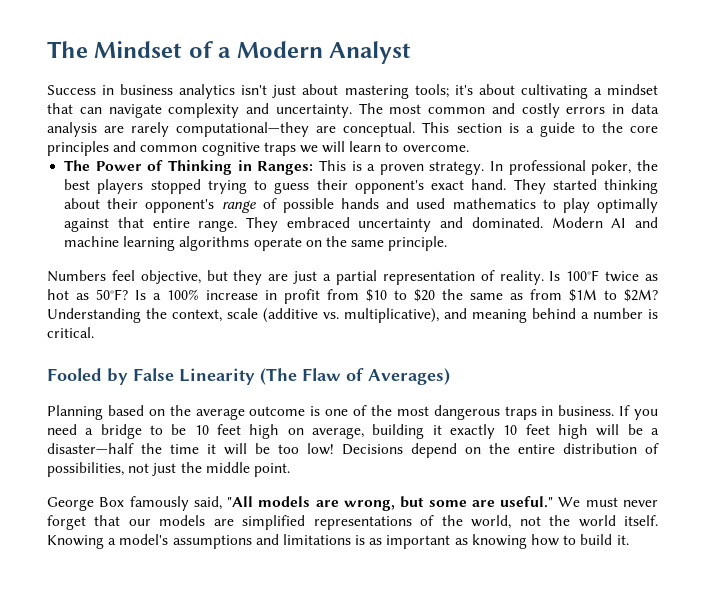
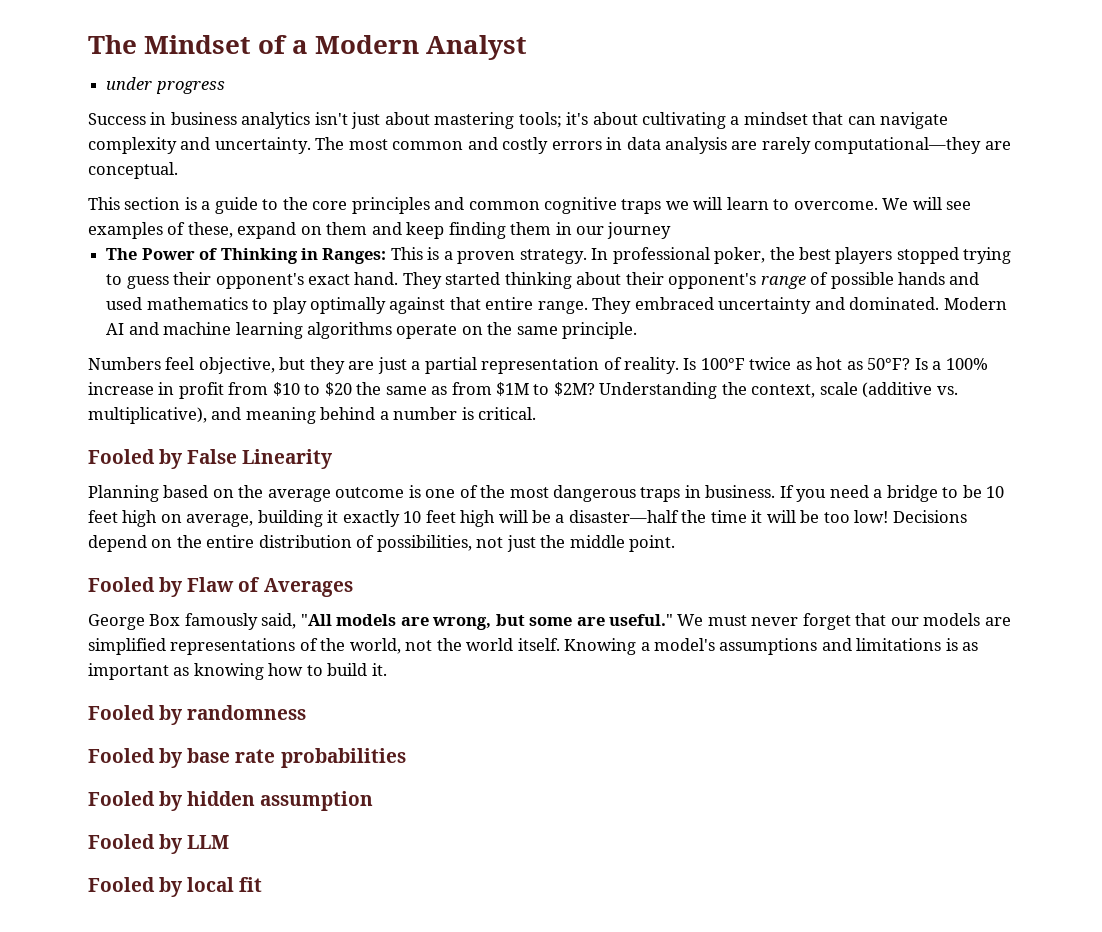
(412, 52) none -> [106,77,225,94] // under progress
(416, 129) none -> (178, 170) //
(469, 148) none -> [882,197,972,210] [88,222,672,239] We will see examples of these, expand on them and keep finding them in our journey
[260,368,450,385] (The Flaw of Averages) -> (333, 459) none
(290, 470) none -> [88,577,353,597] // Fooled by Flaw of Averages
(629, 540) none -> [88,705,307,725] [88,748,406,768] [88,791,374,811] [88,834,230,854] [88,877,263,897] // Fooled by randomness // Fooled by base rate probabilities // Fooled by hidden assumption // Fooled by LLM // Fooled by local fit

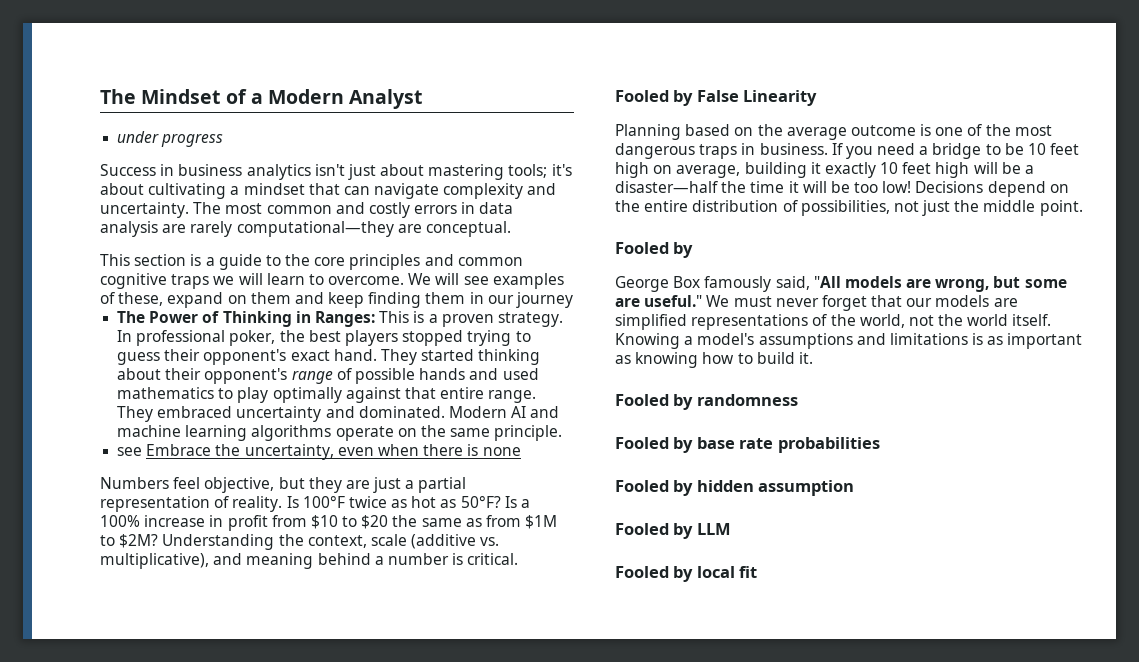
(638, 330) none -> [117,444,521,460] // see Embrace the uncertainty, even when there is none
[187,577,353,597] Flaw of Averages -> (694, 250) none

